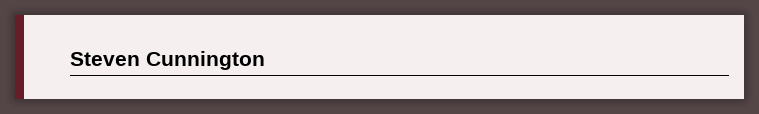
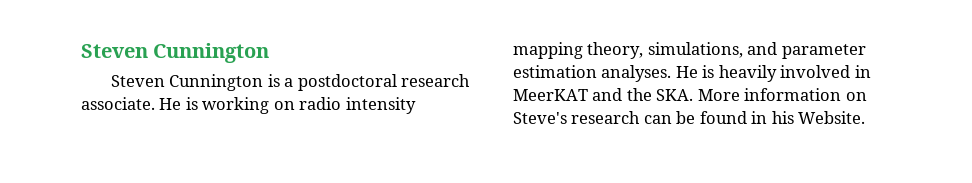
[70,51,265,70] Steven Cunnington -> [81,43,270,63] [110,74,471,91] [81,97,416,114] [513,42,866,59] [513,65,871,82] [513,88,867,101] [513,111,866,124] Steven Cunnington // Steven Cunnington is a postdoctoral research associate. He is working on radio intensity mapping theory, simulations, and parameter estimation analyses. He is heavily involved in MeerKAT and the SKA. More information on Steve's research can be found in his Website.

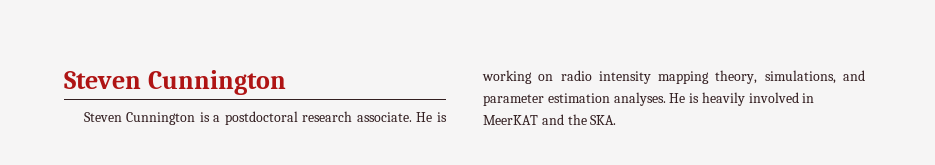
[697,88,867,101] [513,111,866,124] More information on Steve's research can be found in his Website. -> (617, 120) none

